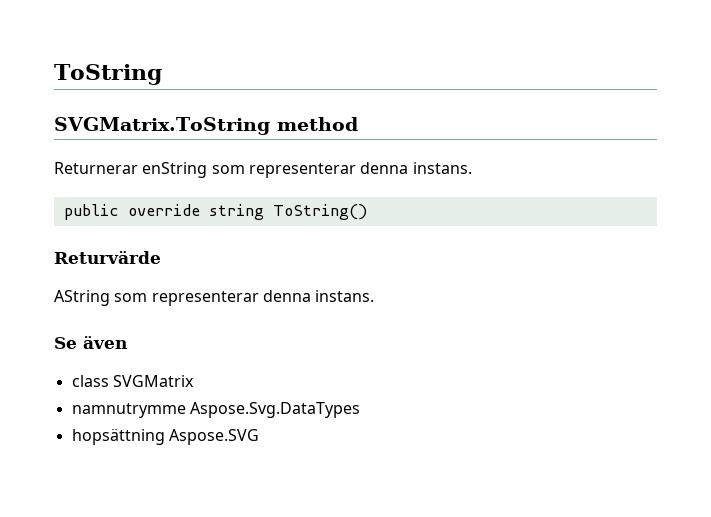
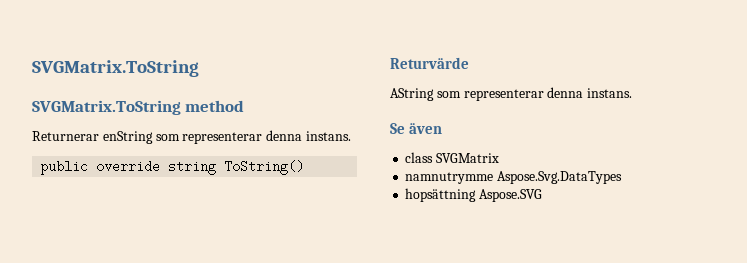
[54,64,162,85] ToString -> [32,60,199,77] SVGMatrix.ToString

